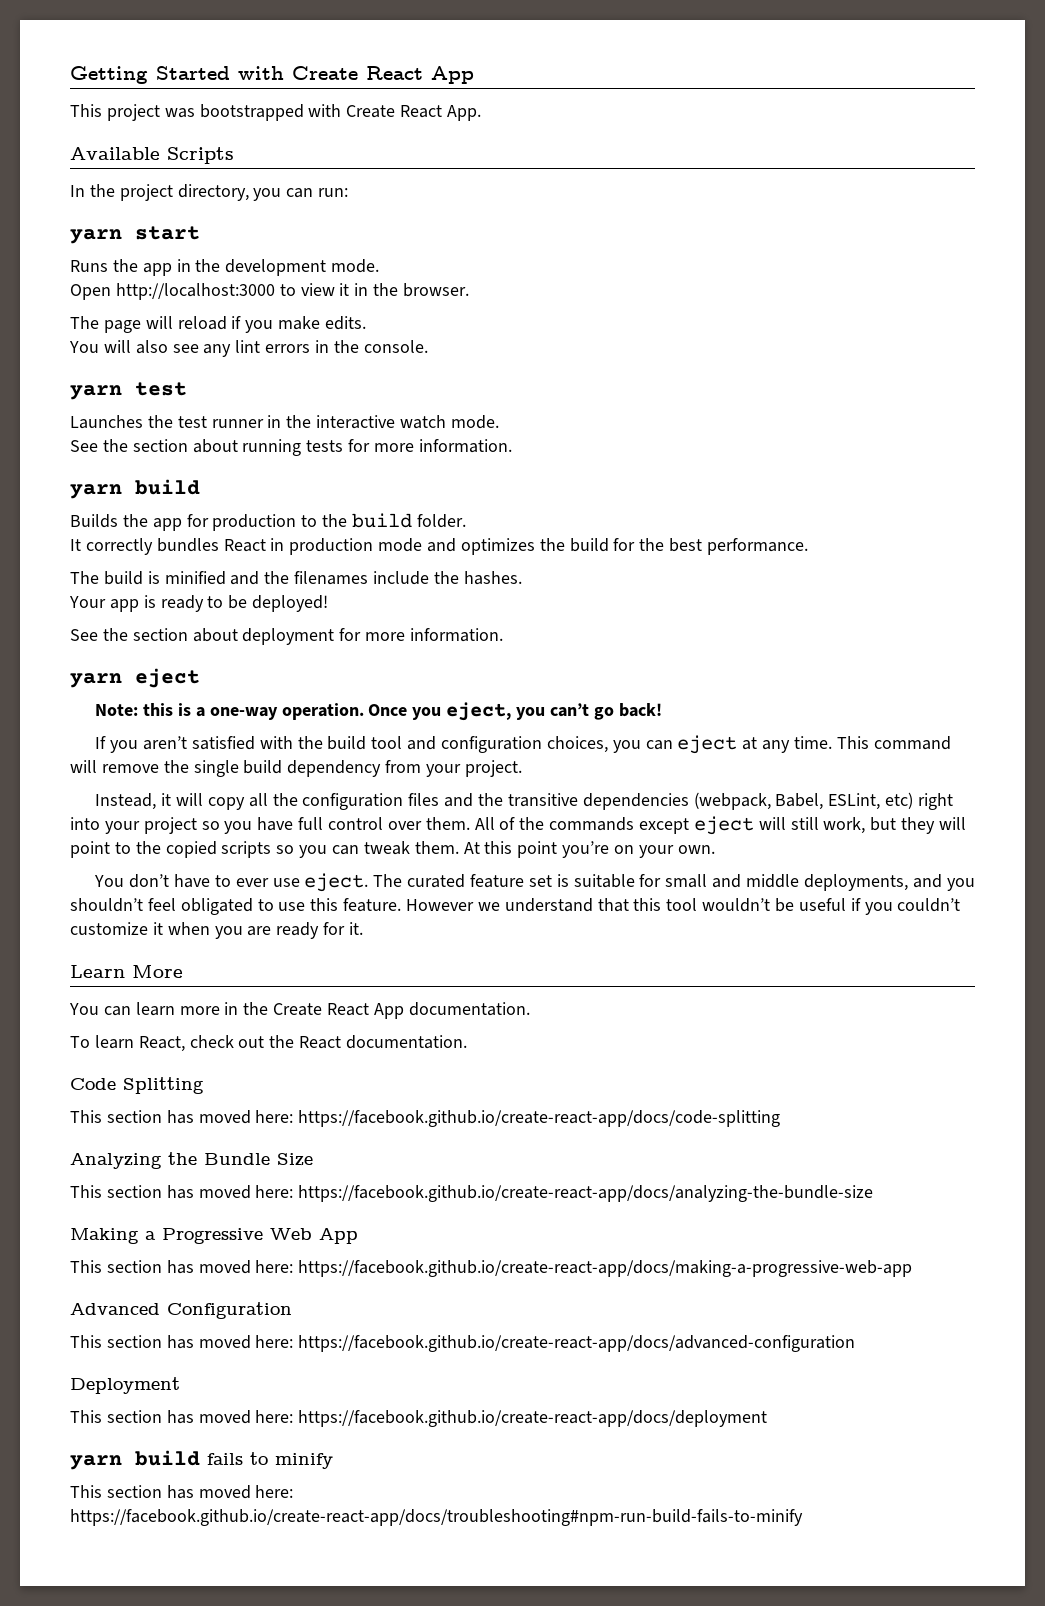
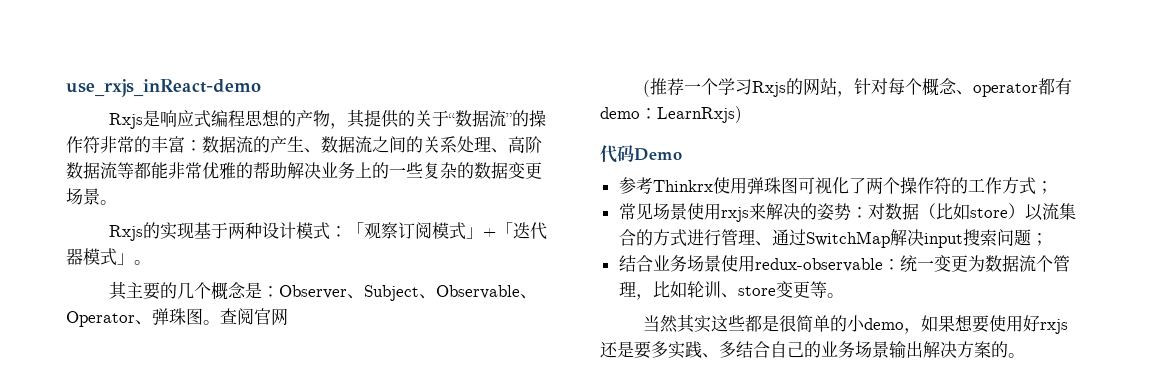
[70,66,474,84] [70,104,482,121] [70,147,234,164] [70,184,349,201] [70,226,200,244] [70,259,380,276] [70,283,470,300] [70,316,367,333] [69,340,428,357] [70,382,187,400] [70,415,499,429] [70,439,512,456] [70,479,200,499] [70,513,466,531] [70,538,809,555] [70,571,522,585] [69,595,329,612] [70,628,504,645] [70,668,200,688] [95,702,662,721] [95,735,951,754] [70,760,522,777] [95,792,953,810] [70,816,967,835] [70,841,715,858] [94,873,975,892] [70,898,961,915] [70,922,364,939] [70,965,183,978] [69,1002,530,1019] [70,1035,468,1052] [70,1077,204,1094] [70,1110,781,1127] [70,1152,313,1169] [70,1185,874,1202] [70,1228,358,1244] [70,1260,913,1277] [70,1302,292,1319] [70,1335,856,1352] [70,1377,180,1394] [70,1410,768,1427] [70,1450,333,1470] [70,1485,294,1499] [70,1509,803,1526] Getting Started with Create React App // This project was bootstrapped with Create React App. // Available Scripts // In the project directory, you can run: // yarn start // Runs the app in the development mode. // Open http://localhost:3000 to view it in the browser. // The page will reload if you make edits. // You will also see any lint errors in the console. // yarn test // Launches the test runner in the interactive watch mode. // See the section about running tests for more information. // yarn build // Builds the app for production to the build folder. // It correctly bundles React in production mode and optimizes the build for the best performance. // The build is minified and the filenames include the hashes. // Your app is ready to be deployed! // See the section about deployment for more information. // yarn eject // Note: this is a one-way operation. Once you eject, you can’t go back! // If you aren’t satisfied with the build tool and configuration choices, you can eject at any time. This command will remove the single build dependency from your project. // Instead, it will copy all the configuration files and the transitive dependencies (webpack, Babel, ESLint, etc) right into your project so you have full control over them. All of the commands except eject will still work, but they will point to the copied scripts so you can tweak them. At this point you’re on your own. // You don’t have to ever use eject. The curated feature set is suitable for small and middle deployments, and you shouldn’t feel obligated to use this feature. However we understand that this tool wouldn’t be useful if you couldn’t customize it when you are ready for it. // Learn More // You can learn more in the Create React App documentation. // To learn React, check out the React documentation. // Code Splitting // This section has moved here: https://facebook.github.io/create-react-app/docs/code-splitting // Analyzing the Bundle Size // This section has moved here: https://facebook.github.io/create-react-app/docs/analyzing-the-bundle-size // Making a Progressive Web App // This section has moved here: https://facebook.github.io/create-react-app/docs/making-a-progressive-web-app // Advanced Configuration // This section has moved here: https://facebook.github.io/create-react-app/docs/advanced-configuration // Deployment // This section has moved here: https://facebook.github.io/create-react-app/docs/deployment // yarn build fails to minify // This section has moved here: https://facebook.github.io/create-react-app/docs/troubleshooting#npm-run-build-fails-to-minify -> [66,79,261,97] [108,109,546,129] [66,136,542,153] [66,162,542,179] [66,188,117,205] [108,222,547,241] [66,248,151,266] [108,281,537,301] [66,308,288,327] [642,78,1072,97] [600,106,742,123] [600,145,682,163] [618,177,1053,195] [618,203,1076,222] [618,229,1048,248] [618,255,1070,272] [618,281,844,300] [642,314,1068,334] [600,341,1025,359] use_rxjs_inReact-demo // Rxjs是响应式编程思想的产物，其提供的关于“数据流”的操作符非常的丰富：数据流的产生、数据流之间的关系处理、高阶数据流等都能非常优雅的帮助解决业务上的一些复杂的数据变更场景。 // Rxjs的实现基于两种设计模式：「观察订阅模式」+「迭代器模式」。 // 其主要的几个概念是：Observer、Subject、Observable、Operator、弹珠图。查阅官网 // (推荐一个学习Rxjs的网站，针对每个概念、operator都有demo：LearnRxjs) // 代码Demo // 参考Thinkrx使用弹珠图可视化了两个操作符的工作方式； // 常见场景使用rxjs来解决的姿势：对数据（比如store）以流集合的方式进行管理、通过SwitchMap解决input搜索问题； // 结合业务场景使用redux-observable：统一变更为数据流个管理，比如轮训、store变更等。 // 当然其实这些都是很简单的小demo，如果想要使用好rxjs还是要多实践、多结合自己的业务场景输出解决方案的。

